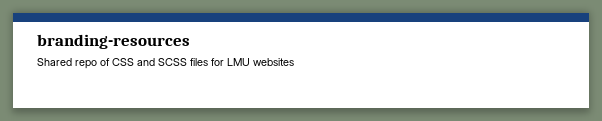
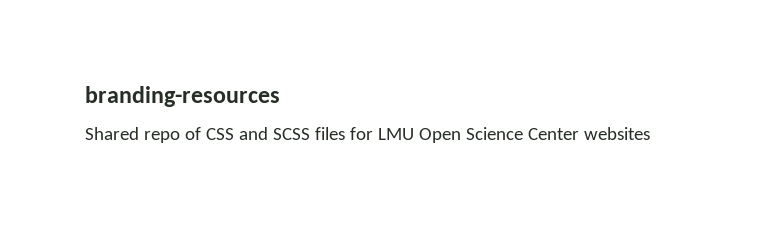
(250, 62) none -> [418,127,579,143] Open Science Center

